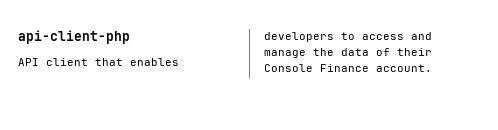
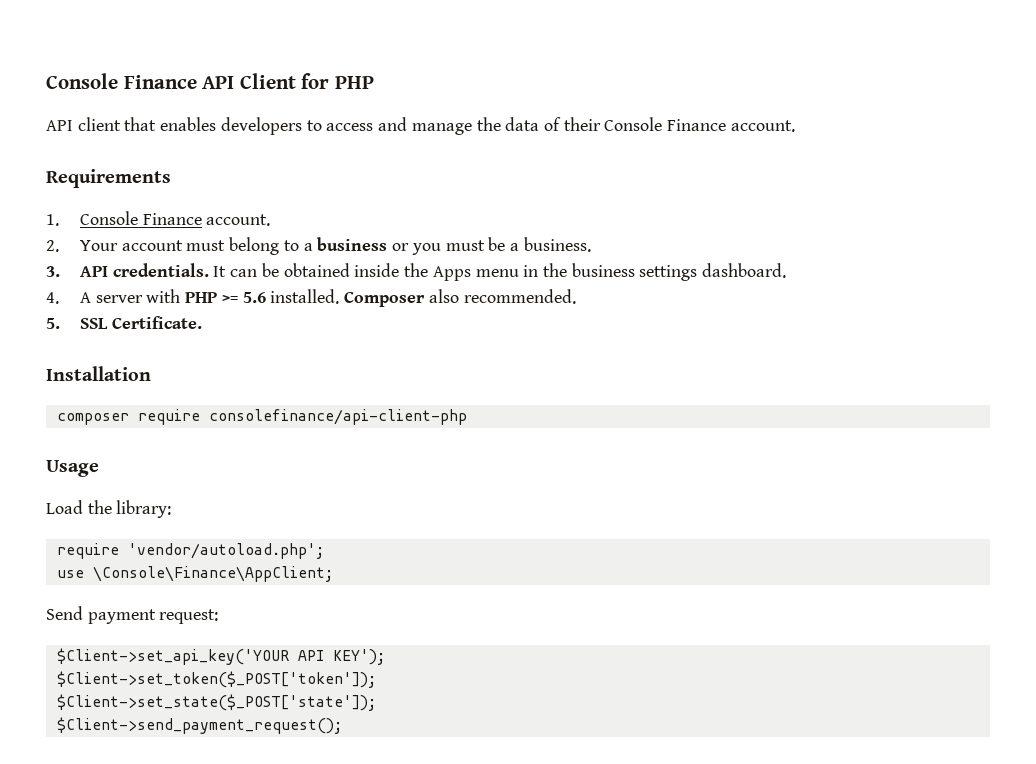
[18,30,130,44] api-client-php -> [46,73,374,89] Console Finance API Client for PHP
(432, 68) none -> [46,169,171,188] [46,211,271,226] [46,237,591,255] [46,263,787,281] [46,289,576,307] [46,316,202,329] [46,366,151,381] [56,409,467,425] [46,460,99,477] [46,500,172,518] [56,543,324,559] [56,566,333,582] [46,606,219,624] [56,648,385,665] [56,671,376,688] [56,694,376,711] [56,717,342,734] // Requirements // 1. Console Finance account. // 2. Your account must belong to a business or you must be a business. // 3. API credentials. It can be obtained inside the Apps menu in the business settings dashboard. // 4. A server with PHP >= 5.6 installed. Composer also recommended. // 5. SSL Certificate. // Installation // composer require consolefinance/api-client-php // Usage // Load the library: // require 'vendor/autoload.php'; // use \Console\Finance\AppClient; // Send payment request: // $Client->set_api_key('YOUR API KEY'); // $Client->set_token($_POST['token']); // $Client->set_state($_POST['state']); // $Client->send_payment_request();

